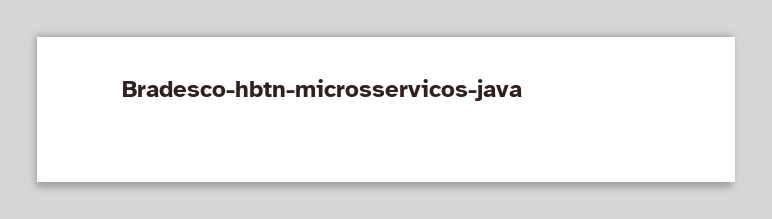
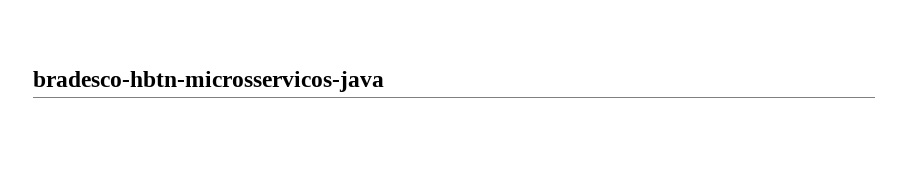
[122,79,522,101] Bradesco-hbtn-microsservicos-java -> [33,71,384,92] bradesco-hbtn-microsservicos-java

